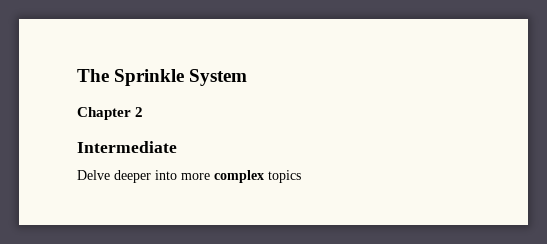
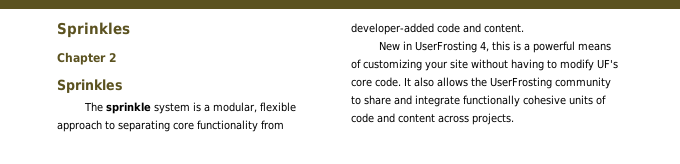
[77,69,248,86] The Sprinkle System -> [57,22,130,38] Sprinkles
[77,141,177,153] [77,170,301,183] Intermediate // Delve deeper into more complex topics -> [57,79,123,93] [84,102,297,114] [57,120,284,132] [351,23,524,35] [379,41,612,53] [351,59,618,71] [351,77,611,89] [351,95,606,107] [351,113,514,125] Sprinkles // The sprinkle system is a modular, flexible approach to separating core functionality from developer-added code and content. // New in UserFrosting 4, this is a powerful means of customizing your site without having to modify UF's core code. It also allows the UserFrosting community to share and integrate functionally cohesive units of code and content across projects.

